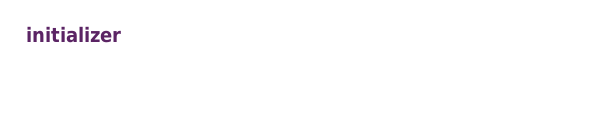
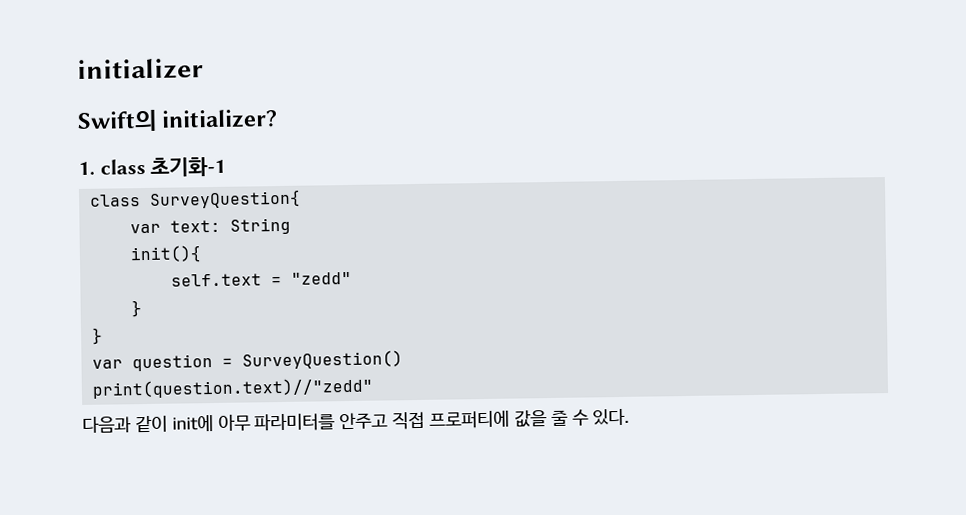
(121, 34) none -> [77,109,279,132] [78,156,227,177] [89,189,301,209] [129,217,291,235] [129,245,202,264] [170,271,352,287] [130,300,142,318] [91,327,103,345] [91,350,403,372] [91,377,374,399] [82,408,631,433] // Swift의 initializer? // 1. class 초기화-1 // class SurveyQuestion{ // var text: String // init(){ // self.text = "zedd" // } // } // var question = SurveyQuestion() // print(question.text)//"zedd" // 다음과 같이 init에 아무 파라미터를 안주고 직접 프로퍼티에 값을 줄 수 있다.

